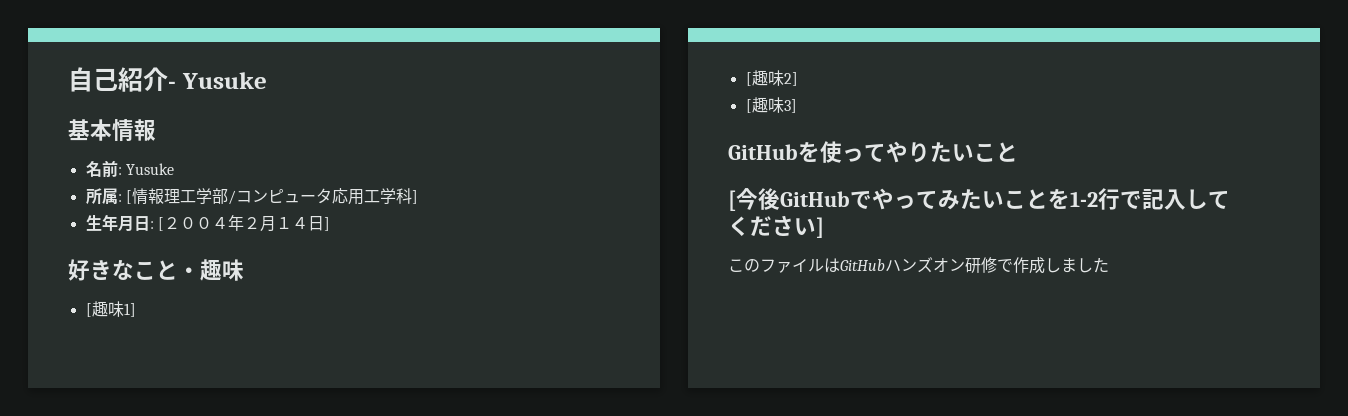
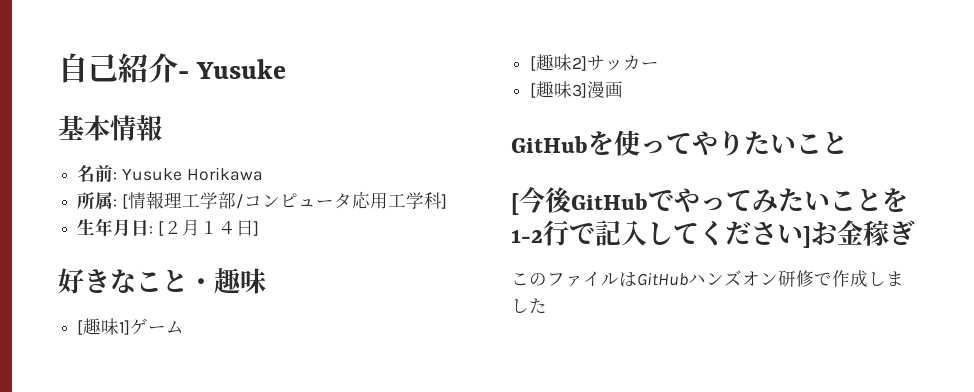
(174, 169) none -> [186,167,263,181] Horikawa
[179,215,260,231] ００４年２ -> (182, 227) none
(136, 310) none -> [130,318,185,335] ゲーム
(798, 79) none -> [587,55,660,71] サッカー
(797, 106) none -> [587,81,624,98] 漫画
(824, 227) none -> [811,220,915,246] お金稼ぎ

